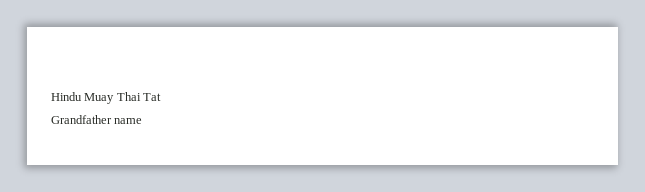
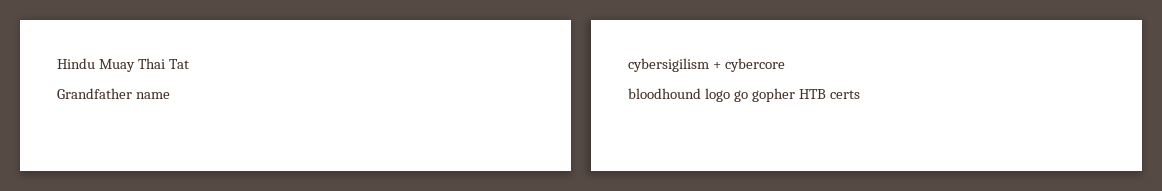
(143, 121) none -> [628,58,785,72] [628,88,860,102] // cybersigilism + cybercore // bloodhound logo go gopher HTB certs

